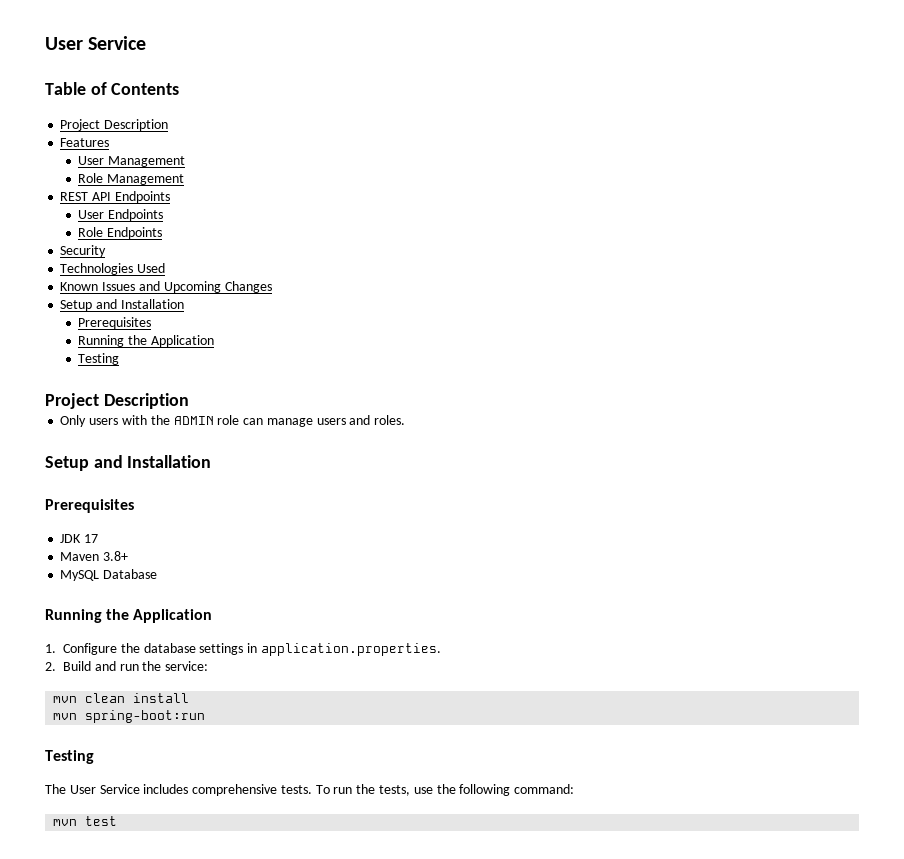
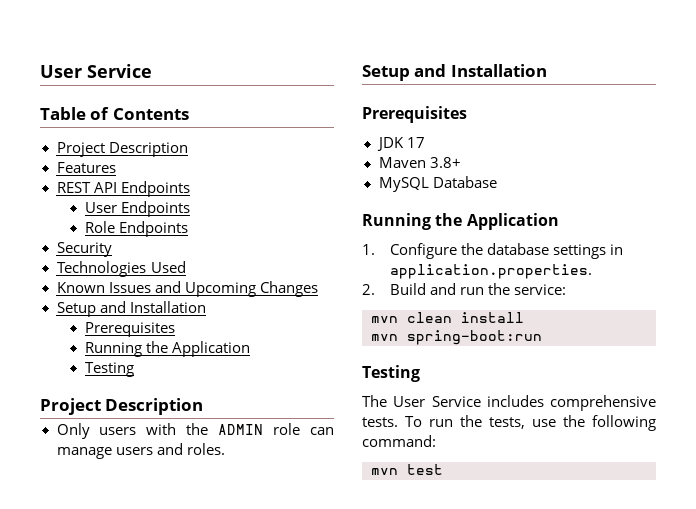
[78,156,185,167] [78,173,184,185] // User Management // Role Management -> (116, 167) none

